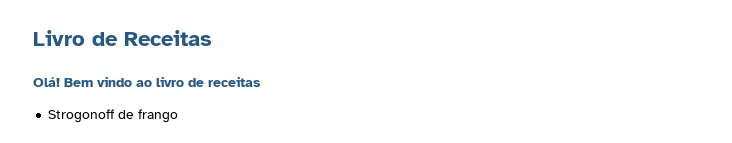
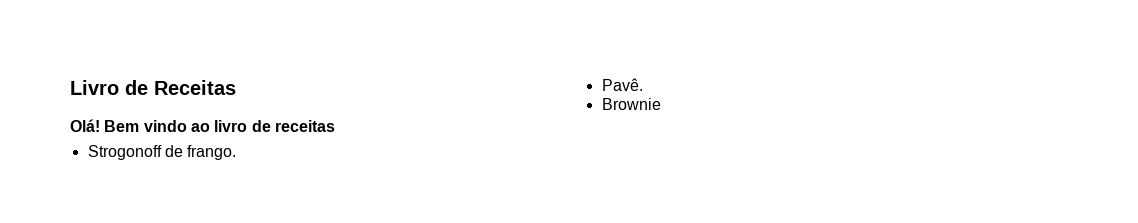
[138,109,179,123] frango -> [187,145,237,160] [601,78,643,91] [601,98,661,110] frango. // Pavê. // Brownie

